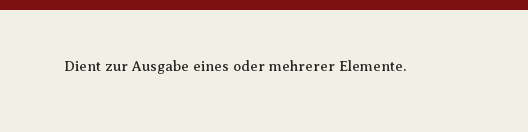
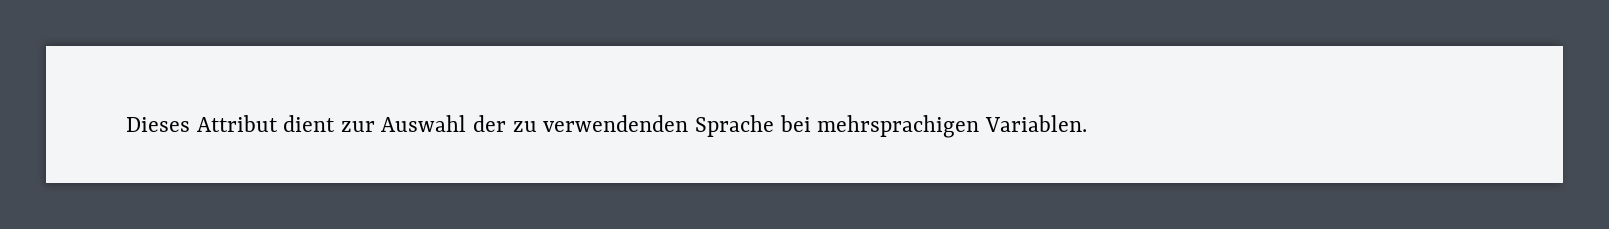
[64,60,406,74] Dient zur Ausgabe eines oder mehrerer Elemente. -> [126,115,1087,138] Dieses Attribut dient zur Auswahl der zu verwendenden Sprache bei mehrsprachigen Variablen.

